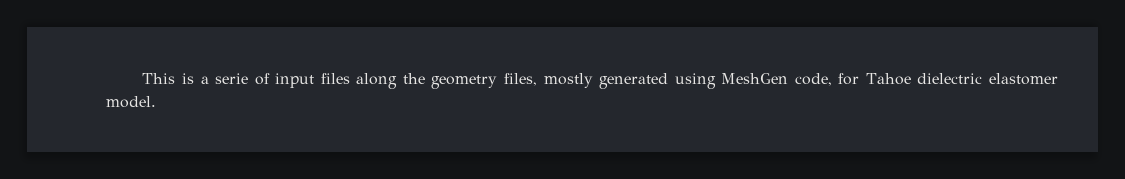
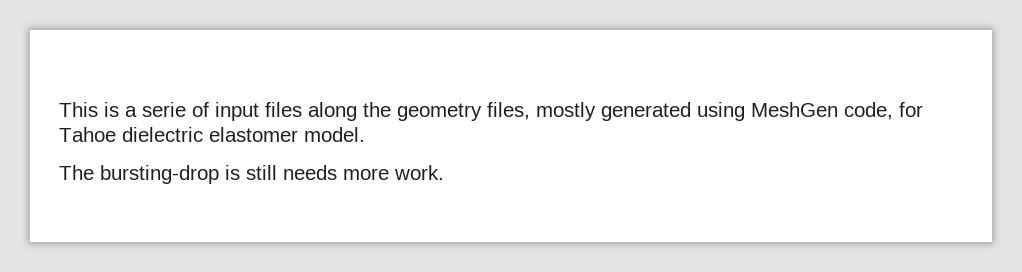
(156, 102) none -> [59,165,444,184] // The bursting-drop is still needs more work.

